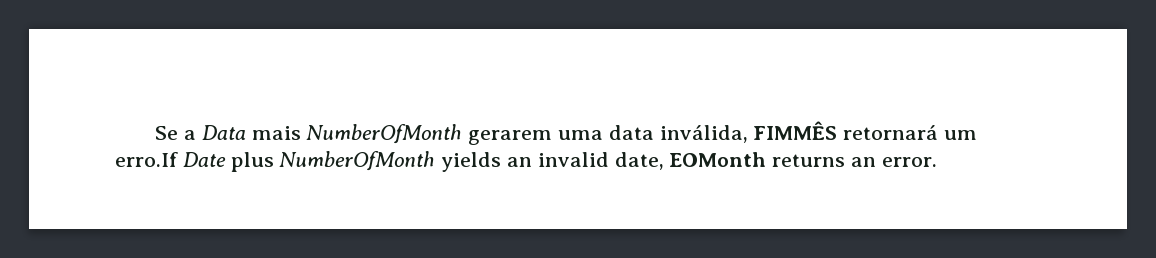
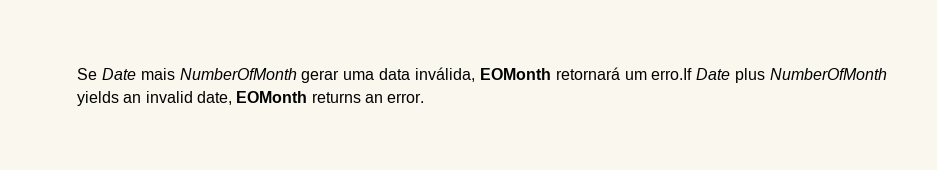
[183,125,246,140] a Data -> [101,68,136,80] Date
[468,130,553,145] gerarem -> [301,70,340,83] gerar
[753,121,838,140] FIMMÊS -> [479,68,551,80] EOMonth

